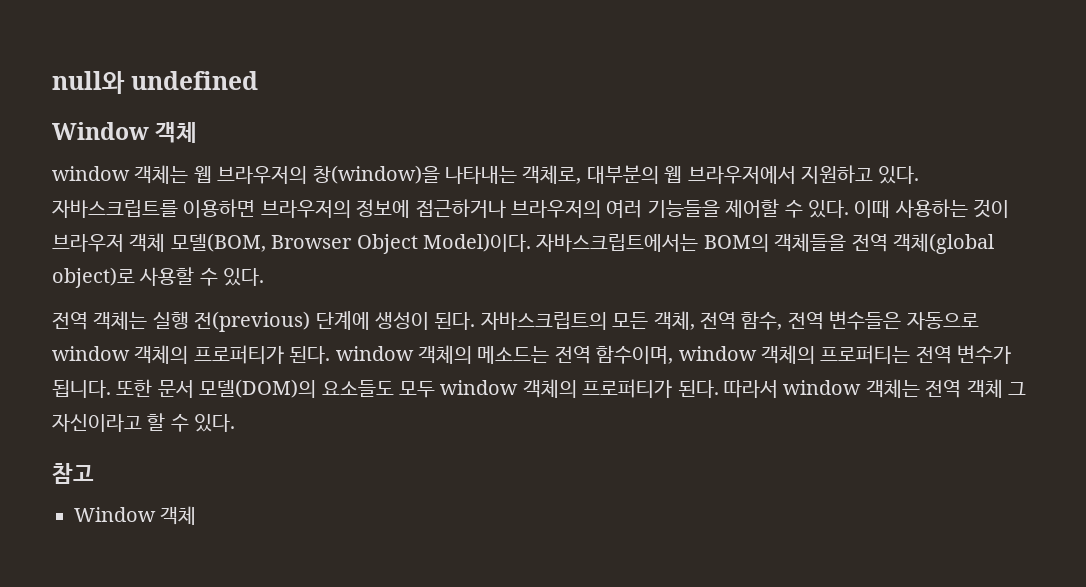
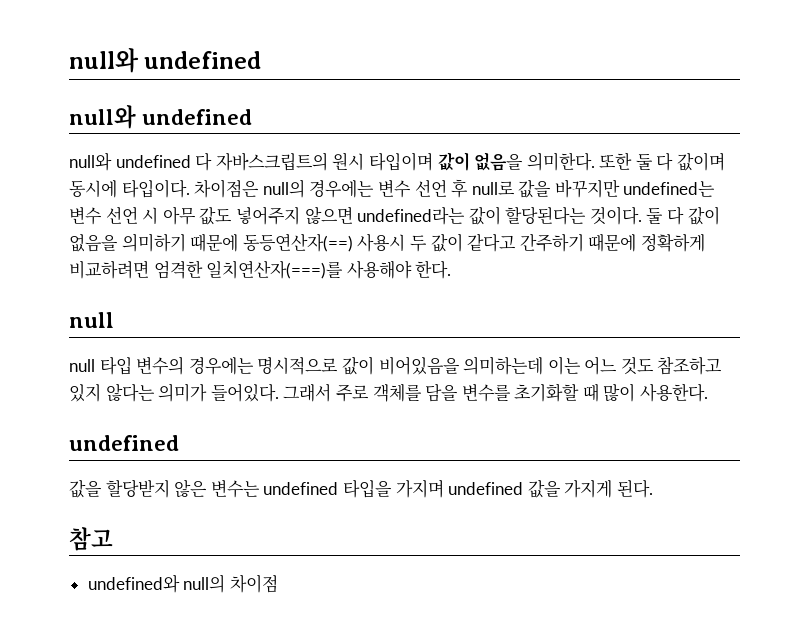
[52,71,258,94] [52,122,198,143] [52,165,920,184] [52,199,1010,218] [52,233,994,254] [52,267,265,288] [52,311,979,332] [52,345,1012,364] [52,379,1026,398] [52,413,236,432] [52,463,94,484] [74,506,197,525] null와 undefined // Window 객체 // window 객체는 웹 브라우저의 창(window)을 나타내는 객체로, 대부분의 웹 브라우저에서 지원하고 있다. 자바스크립트를 이용하면 브라우저의 정보에 접근하거나 브라우저의 여러 기능들을 제어할 수 있다. 이때 사용하는 것이 브라우저 객체 모델(BOM, Browser Object Model)이다. 자바스크립트에서는 BOM의 객체들을 전역 객체(global object)로 사용할 수 있다. // 전역 객체는 실행 전(previous) 단계에 생성이 된다. 자바스크립트의 모든 객체, 전역 함수, 전역 변수들은 자동으로 window 객체의 프로퍼티가 된다. window 객체의 메소드는 전역 함수이며, window 객체의 프로퍼티는 전역 변수가 됩니다. 또한 문서 모델(DOM)의 요소들도 모두 window 객체의 프로퍼티가 된다. 따라서 window 객체는 전역 객체 그 자신이라고 할 수 있다. // 참고 // Window 객체 -> [69,48,262,73] [69,105,253,129] [69,152,726,171] [69,179,716,198] [69,206,720,225] [69,233,705,252] [69,260,452,279] [69,312,114,328] [69,356,723,375] [69,383,709,402] [69,435,179,451] [69,479,653,498] [69,527,113,551] [87,574,278,593] null와 undefined // null와 undefined // null와 undefined 다 자바스크립트의 원시 타입이며 값이 없음을 의미한다. 또한 둘 다 값이며 동시에 타입이다. 차이점은 null의 경우에는 변수 선언 후 null로 값을 바꾸지만 undefined는 변수 선언 시 아무 값도 넣어주지 않으면 undefined라는 값이 할당된다는 것이다. 둘 다 값이 없음을 의미하기 때문에 동등연산자(==) 사용시 두 값이 같다고 간주하기 때문에 정확하게 비교하려면 엄격한 일치연산자(===)를 사용해야 한다. // null // null 타입 변수의 경우에는 명시적으로 값이 비어있음을 의미하는데 이는 어느 것도 참조하고 있지 않다는 의미가 들어있다. 그래서 주로 객체를 담을 변수를 초기화할 때 많이 사용한다. // undefined // 값을 할당받지 않은 변수는 undefined 타입을 가지며 undefined 값을 가지게 된다. // 참고 // undefined와 null의 차이점

